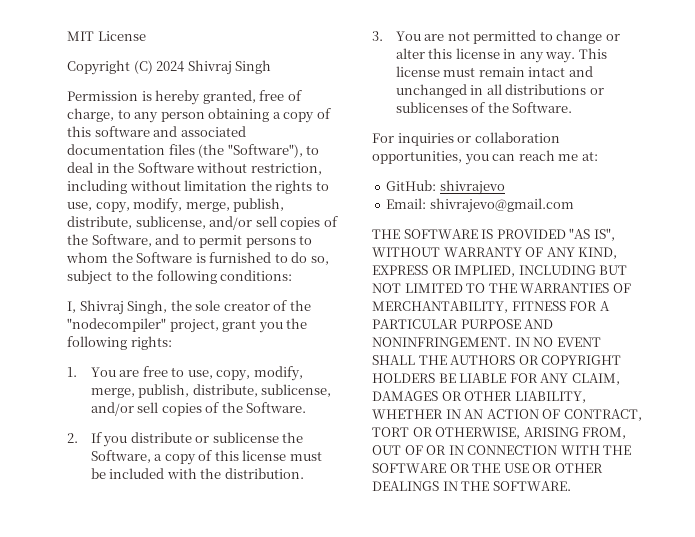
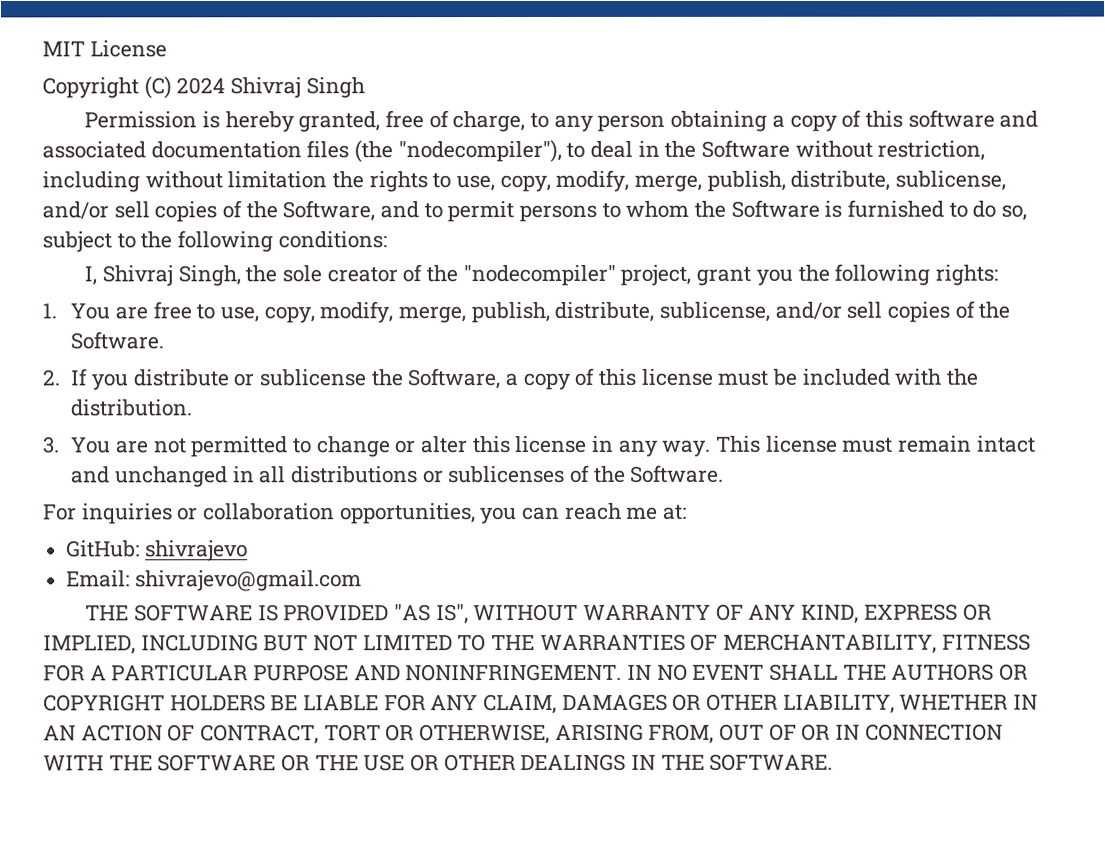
[227,144,303,158] "Software"), -> [397,139,562,163] "nodecompiler"),

